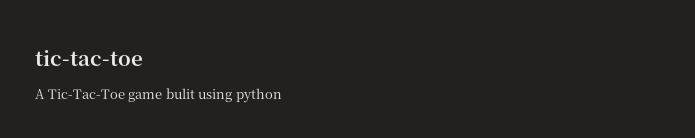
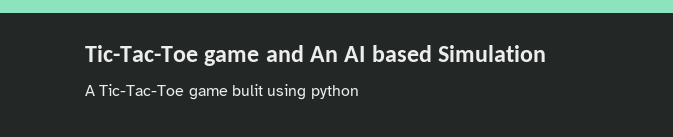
[35,50,143,66] tic-tac-toe -> [85,45,547,66] Tic-Tac-Toe game and An AI based Simulation

